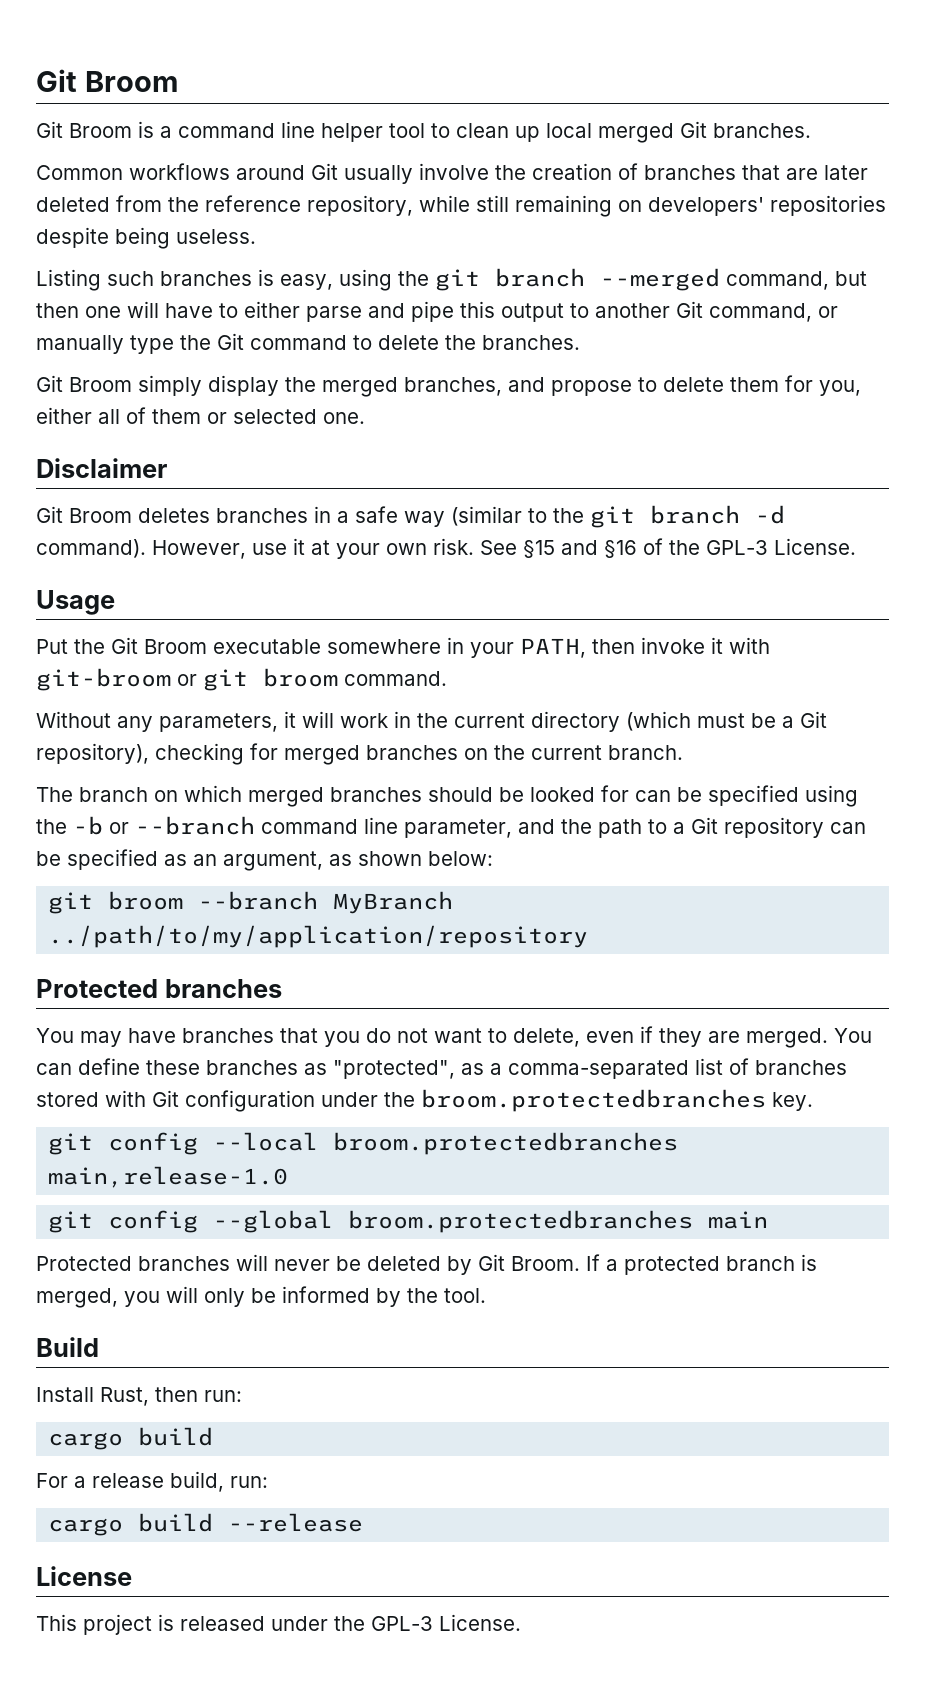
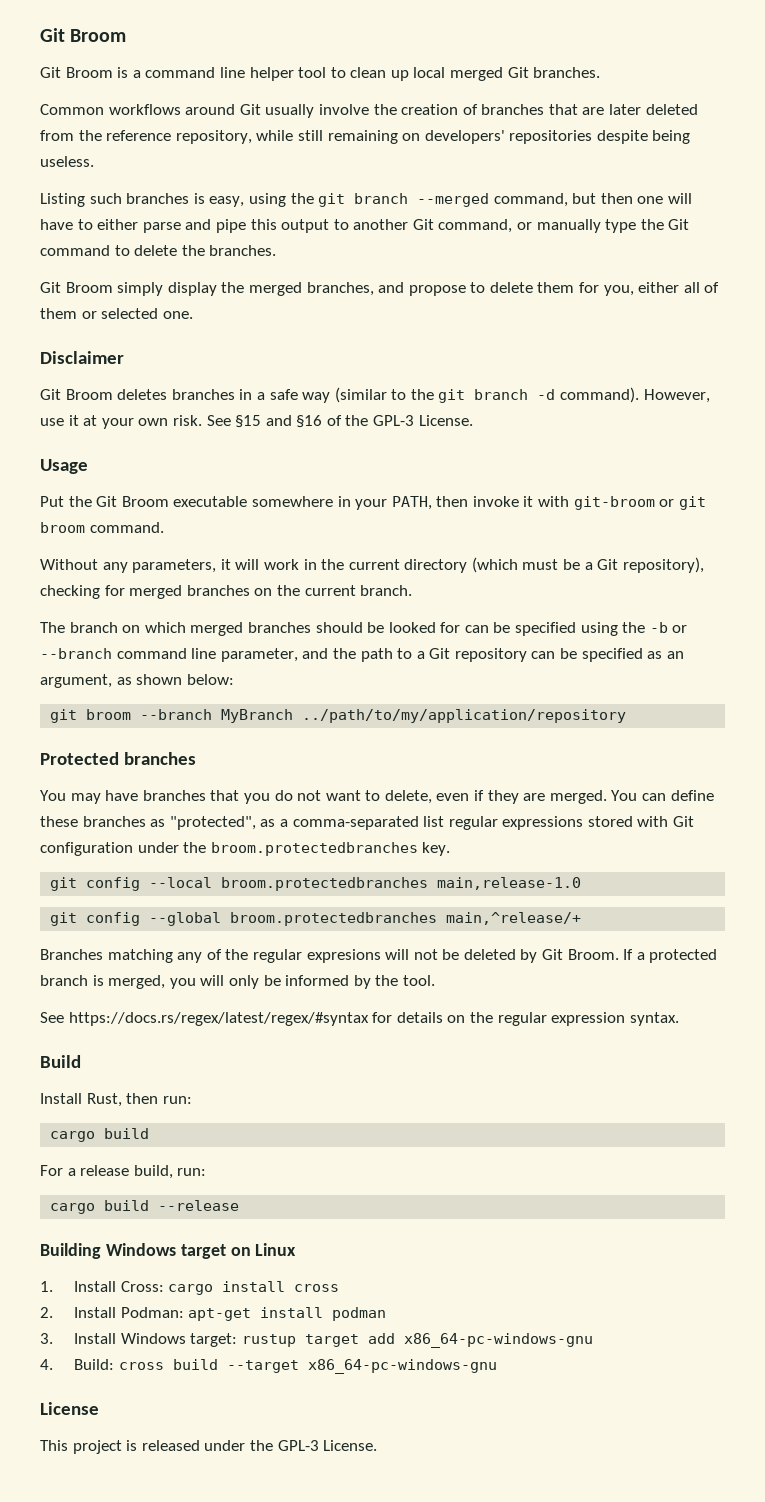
[729,1058,847,1075] of branches -> [448,816,584,830] regular expressions
[708,1211,769,1229] [36,1254,330,1271] main // Protected branches will never -> [446,912,582,925] [40,949,438,963] main,^release/+ // Branches matching any of the regular expresions will not
(486, 1295) none -> [40,1012,679,1026] // See https://docs.rs/regex/latest/regex/#syntax for details on the regular expression syntax.
(364, 1522) none -> [40,1243,297,1259] [40,1281,340,1295] [40,1307,387,1321] [40,1333,593,1348] [40,1359,497,1374] // Building Windows target on Linux // 1. Install Cross: cargo install cross // 2. Install Podman: apt-get install podman // 3. Install Windows target: rustup target add x86_64-pc-windows-gnu // 4. Build: cross build --target x86_64-pc-windows-gnu

